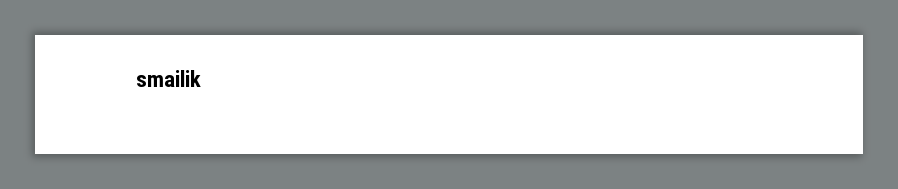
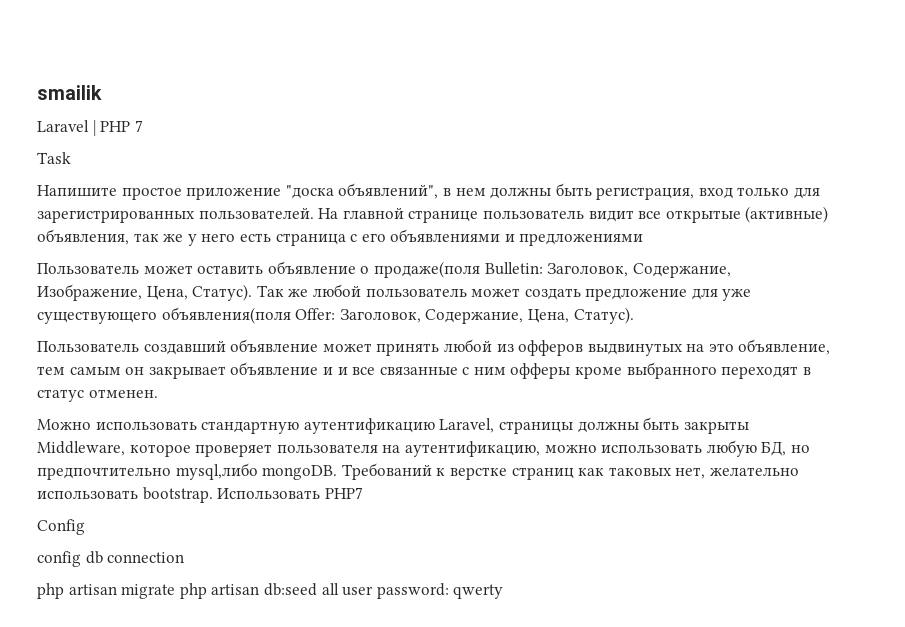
(201, 78) none -> [37,120,143,136] [37,152,71,164] [37,183,821,200] [37,206,829,223] [37,229,644,246] [37,261,731,278] [37,284,752,301] [37,307,634,324] [37,339,831,356] [37,362,811,379] [37,389,158,402] [37,417,749,434] [37,440,810,457] [37,463,799,480] [37,487,363,503] [37,519,85,535] [37,551,185,567] [37,583,504,599] // Laravel | PHP 7 // Task // Напишите простое приложение "доска объявлений", в нем должны быть регистрация, вход только для зарегистрированных пользователей. На главной странице пользователь видит все открытые (активные) объявления, так же у него есть страница с его объявлениями и предложениями // Пользователь может оставить объявление о продаже(поля Bulletin: Заголовок, Содержание, Изображение, Цена, Статус). Так же любой пользователь может создать предложение для уже существующего объявления(поля Offer: Заголовок, Содержание, Цена, Статус). // Пользователь создавший объявление может принять любой из офферов выдвинутых на это объявление, тем самым он закрывает объявление и и все связанные с ним офферы кроме выбранного переходят в статус отменен. // Можно использовать стандартную аутентификацию Laravel, страницы должны быть закрыты Middleware, которое проверяет пользователя на аутентификацию, можно использовать любую БД, но предпочтительно mysql,либо mongoDB. Требований к верстке страниц как таковых нет, желательно использовать bootstrap. Использовать PHP7 // Config // config db connection // php artisan migrate php artisan db:seed all user password: qwerty

